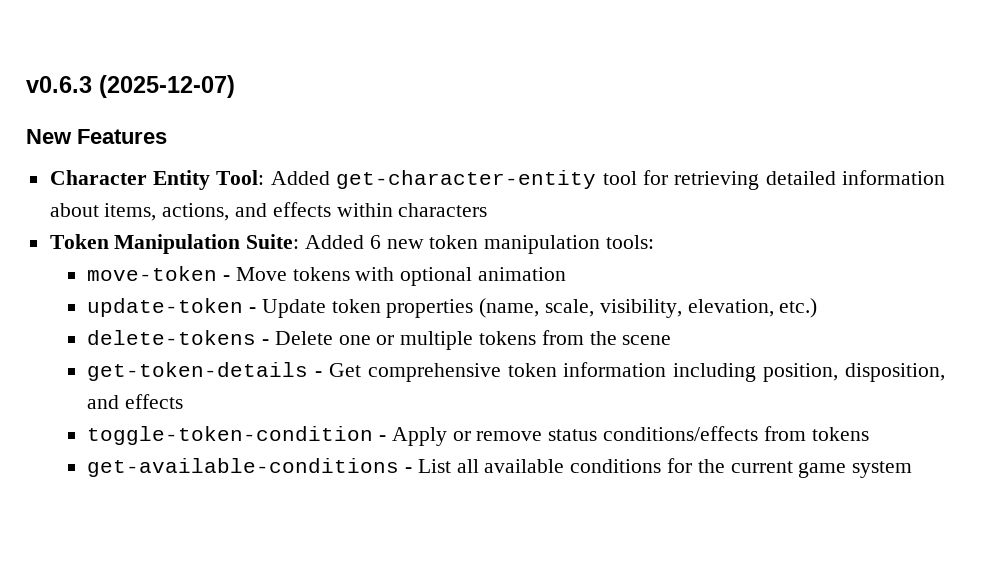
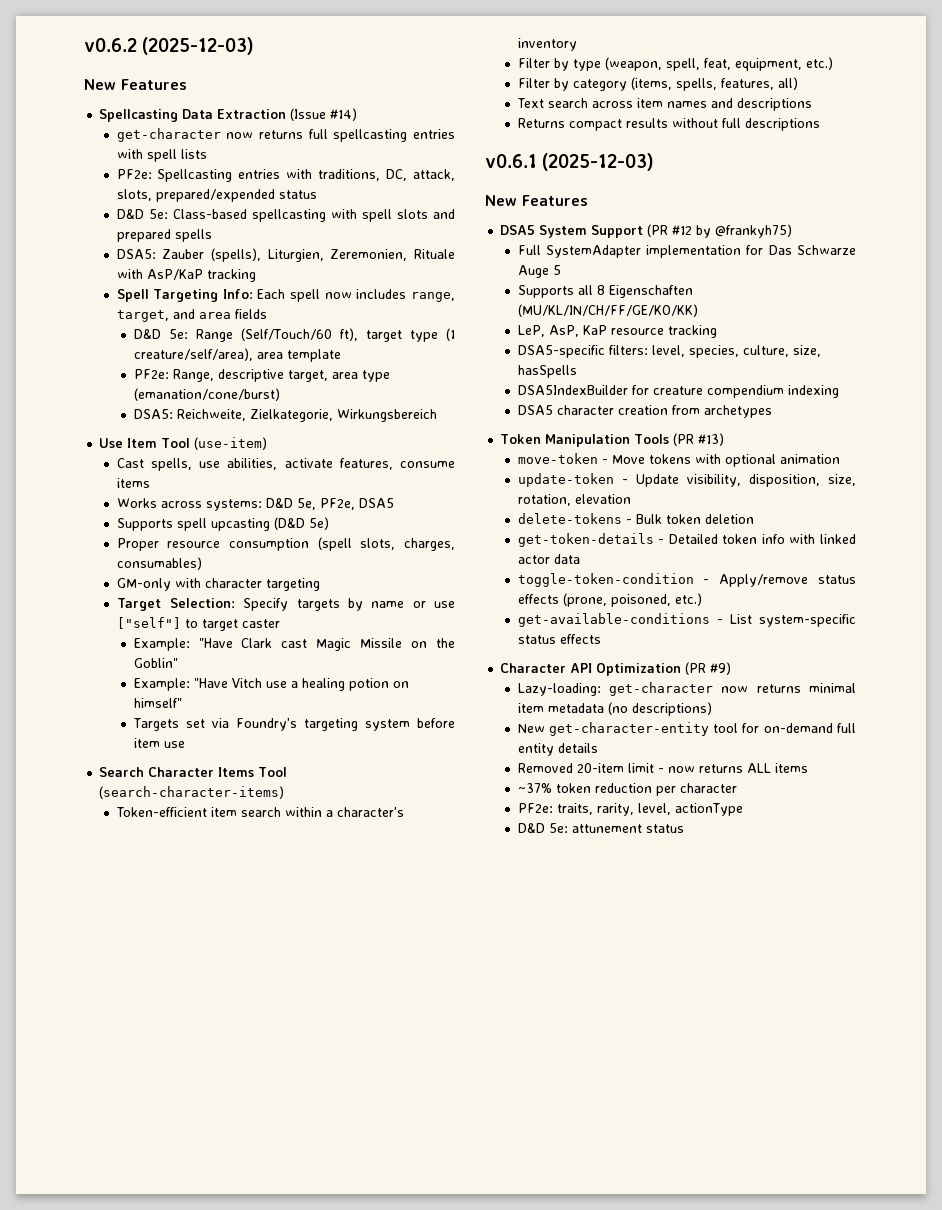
[26,75,235,98] [26,129,167,144] [49,170,946,190] [49,202,488,221] [49,234,655,254] v0.6.3 (2025-12-07) // New Features // Character Entity Tool: Added get-character-entity tool for retrieving detailed information about items, actions, and effects within characters // Token Manipulation Suite: Added 6 new token manipulation tools: -> [84,37,255,55] [84,79,187,90] [99,108,358,122] [116,128,455,142] [116,149,207,162] [116,169,455,182] [116,189,317,202] [116,209,456,222] [116,229,212,242] [116,248,455,262] [116,269,256,282] [116,289,455,302] [116,309,267,322] [133,328,455,342] [133,348,341,362] [133,369,390,382] [133,388,280,401] [133,409,437,422] [99,437,268,450] [116,458,455,471] [116,478,150,488] [116,498,394,511] [116,517,329,531] [116,537,455,551] [116,557,202,570] [116,578,320,591] [116,598,455,611] [116,617,280,631] [133,638,456,651] [133,658,178,668] [133,678,409,691] [133,698,182,708] [132,718,455,731] [133,738,185,748] [99,767,288,777] [99,786,285,799] [115,807,405,817] [517,38,577,51] [517,57,833,71] [517,77,798,91] [516,98,813,111] [517,118,820,131] [485,153,655,171] [485,195,588,206] [500,224,793,238] [517,245,856,258] [517,265,561,278] [517,285,693,298] [517,304,698,317] [517,325,717,338] [517,345,821,358] [517,365,577,378] [517,385,839,398] [517,405,772,418] [500,433,725,447] v0.6.2 (2025-12-03) // New Features // Spellcasting Data Extraction (Issue #14) // get-character now returns full spellcasting entries with spell lists // PF2e: Spellcasting entries with traditions, DC, attack, slots, prepared/expended status // D&D 5e: Class-based spellcasting with spell slots and prepared spells // DSA5: Zauber (spells), Liturgien, Zeremonien, Rituale with AsP/KaP tracking // Spell Targeting Info: Each spell now includes range, target, and area fields // D&D 5e: Range (Self/Touch/60 ft), target type (1 creature/self/area), area template // PF2e: Range, descriptive target, area type (emanation/cone/burst) // DSA5: Reichweite, Zielkategorie, Wirkungsbereich // Use Item Tool (use-item) // Cast spells, use abilities, activate features, consume items // Works across systems: D&D 5e, PF2e, DSA5 // Supports spell upcasting (D&D 5e) // Proper resource consumption (spell slots, charges, consumables) // GM-only with character targeting // Target Selection: Specify targets by name or use ["self"] to target caster // Example: "Have Clark cast Magic Missile on the Goblin" // Example: "Have Vitch use a healing potion on himself" // Targets set via Foundry's targeting system before item use // Search Character Items Tool (search-character-items) // Token-efficient item search within a character's inventory // Filter by type (weapon, spell, feat, equipment, etc.) // Filter by category (items, spells, features, all) // Text search across item names and descriptions // Returns compact results without full descriptions // v0.6.1 (2025-12-03) // New Features // DSA5 System Support (PR #12 by @frankyh75) // Full SystemAdapter implementation for Das Schwarze Auge 5 // Supports all 8 Eigenschaften (MU/KL/IN/CH/FF/GE/KO/KK) // LeP, AsP, KaP resource tracking // DSA5-specific filters: level, species, culture, size, hasSpells // DSA5IndexBuilder for creature compendium indexing // DSA5 character creation from archetypes // Token Manipulation Tools (PR #13)
[331,298,818,318] [87,330,672,350] [87,362,945,382] [87,394,184,409] [87,426,869,446] [87,458,913,478] token properties (name, scale, visibility, elevation, etc.) // delete-tokens - Delete one or multiple tokens from the scene // get-token-details - Get comprehensive token information including position, disposition, and effects // toggle-token-condition - Apply or remove status conditions/effects from tokens // get-available-conditions - List all available conditions for the current game system -> [686,474,856,487] [517,494,631,506] [517,513,754,524] [517,533,856,547] [517,554,580,564] [517,573,856,587] [517,593,702,607] [517,613,856,627] [517,634,601,644] [500,662,732,676] [517,682,856,696] [517,702,712,716] [517,722,856,736] [517,743,598,756] [517,763,808,773] [517,783,737,796] [517,803,743,816] [517,823,684,833] visibility, disposition, size, rotation, elevation // delete-tokens - Bulk token deletion // get-token-details - Detailed token info with linked actor data // toggle-token-condition - Apply/remove status effects (prone, poisoned, etc.) // get-available-conditions - List system-specific status effects // Character API Optimization (PR #9) // Lazy-loading: get-character now returns minimal item metadata (no descriptions) // New get-character-entity tool for on-demand full entity details // Removed 20-item limit - now returns ALL items // ~37% token reduction per character // PF2e: traits, rarity, level, actionType // D&D 5e: attunement status

